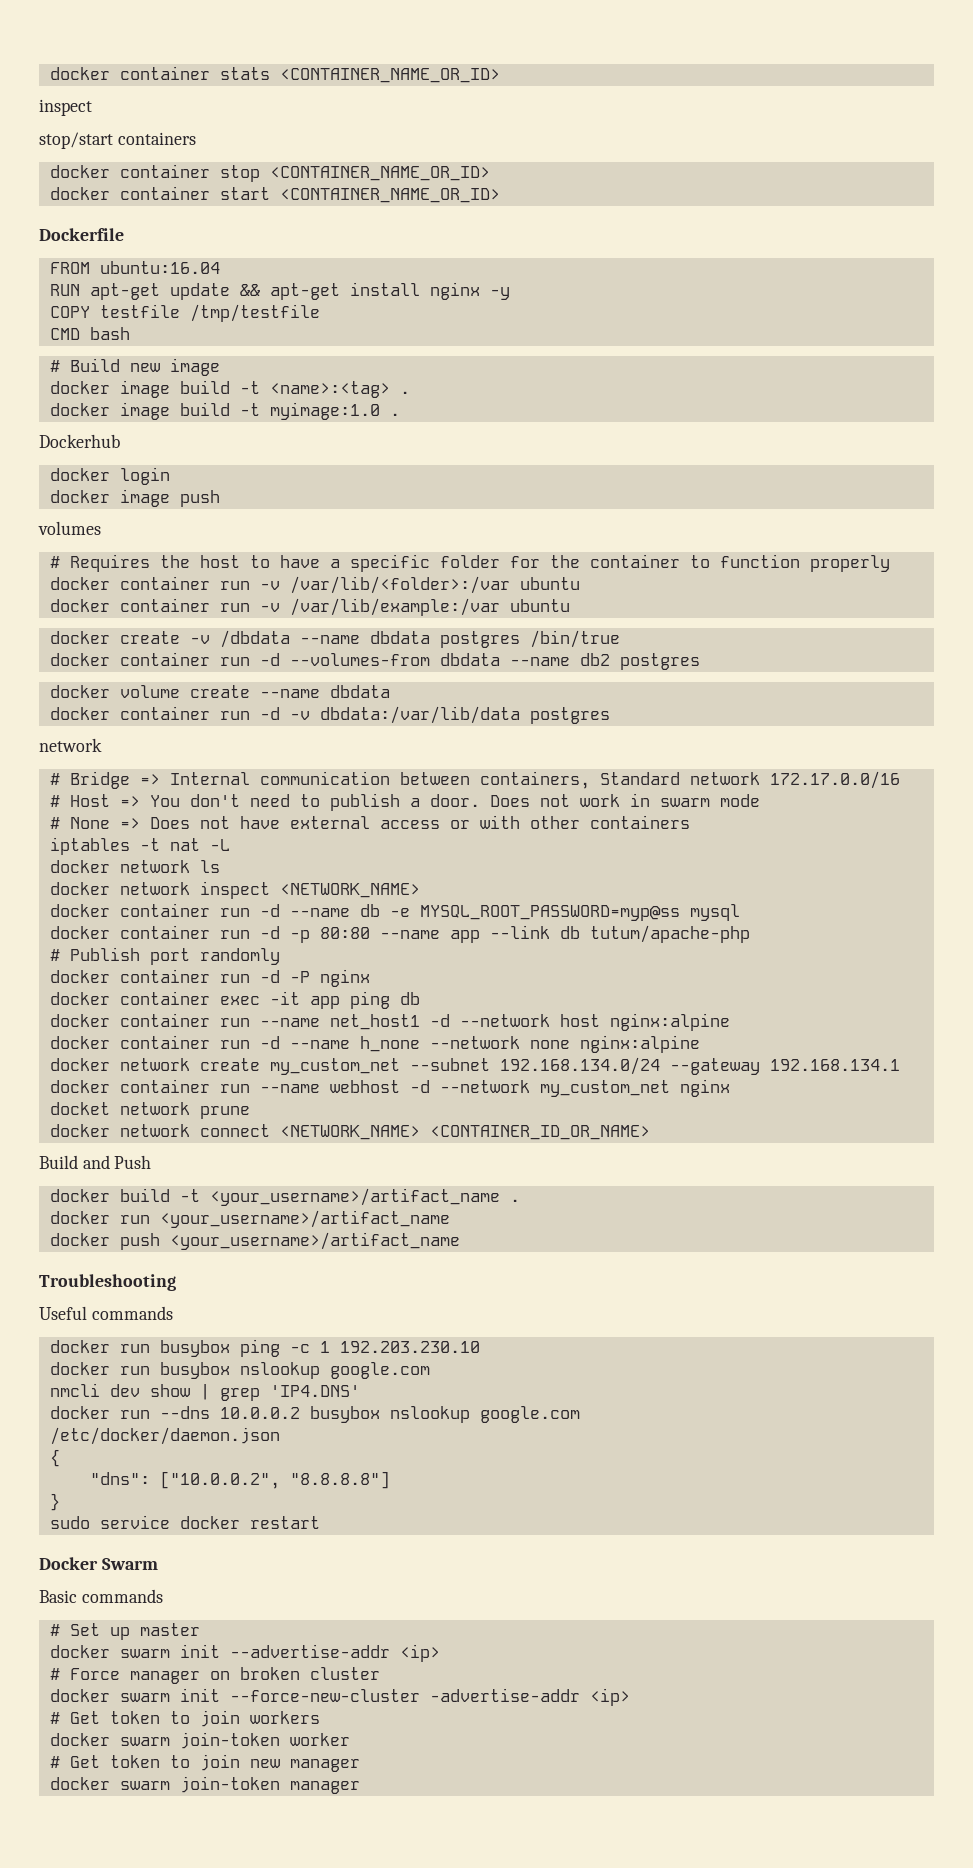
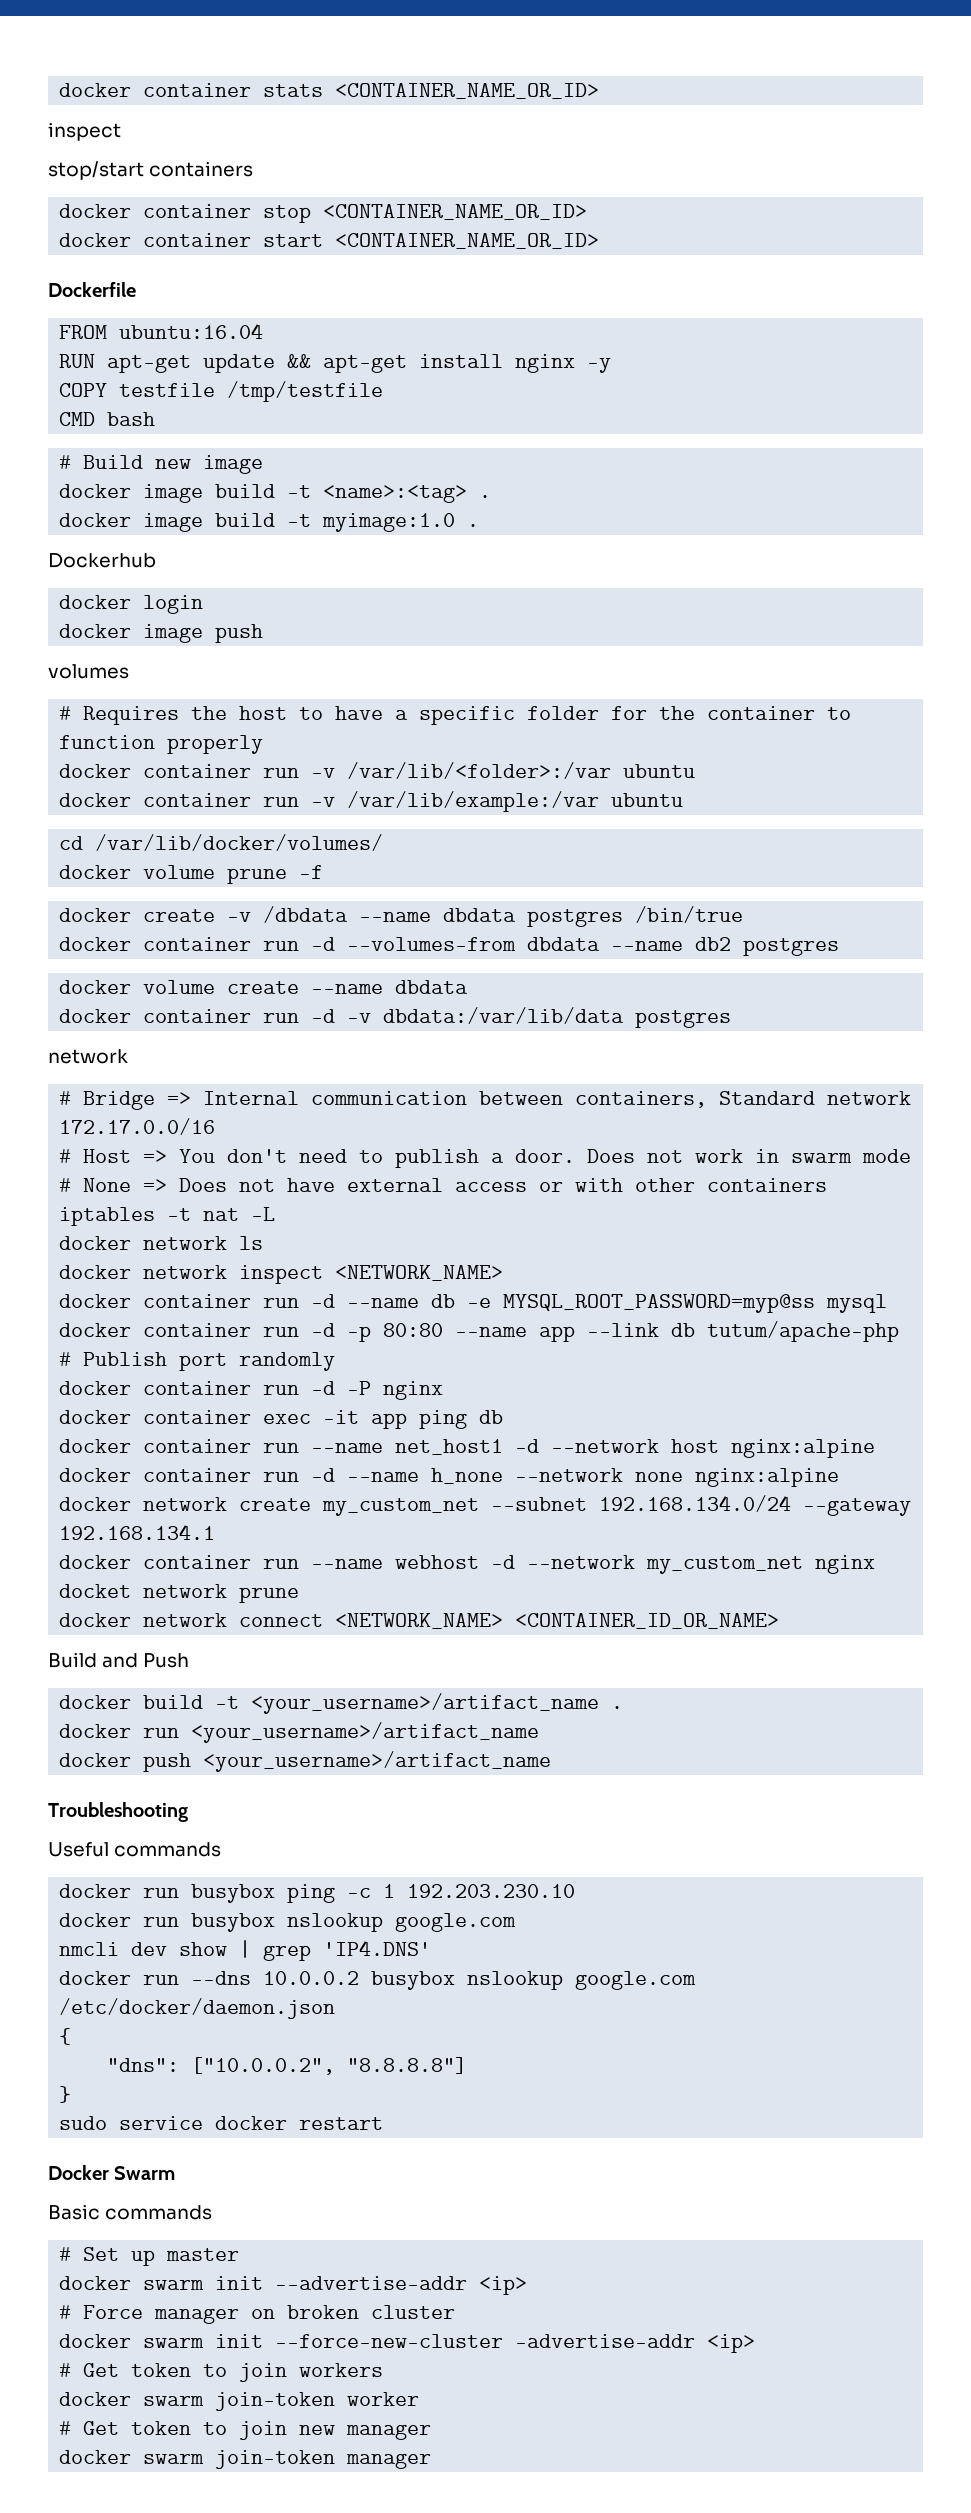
(570, 605) none -> [59,834,384,851] [59,865,324,884] // cd /var/lib/docker/volumes/ // docker volume prune -f

